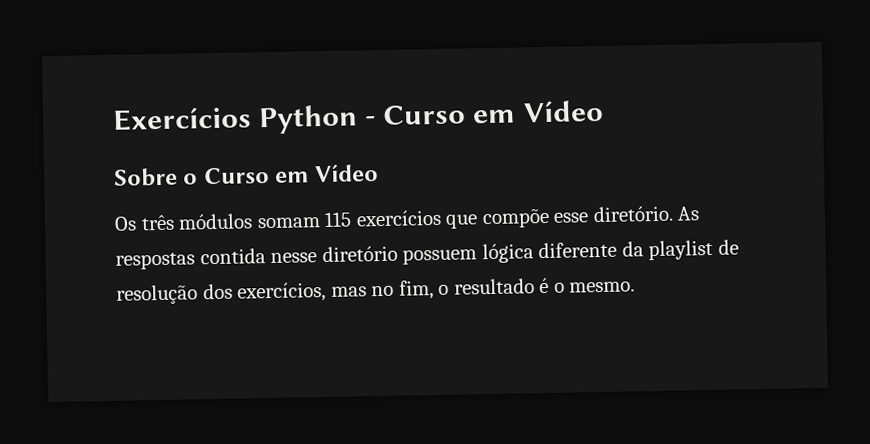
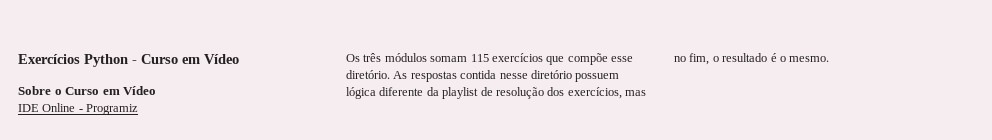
(379, 173) none -> [18,103,139,115] // IDE Online - Programiz

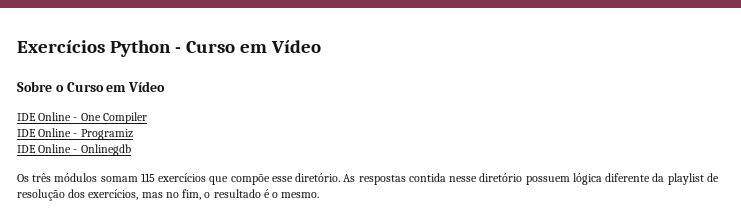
(157, 90) none -> [17,112,147,124] // IDE Online - One Compiler
(139, 109) none -> [17,144,131,156] // IDE Online - Onlinegdb

